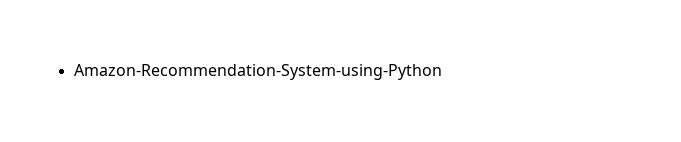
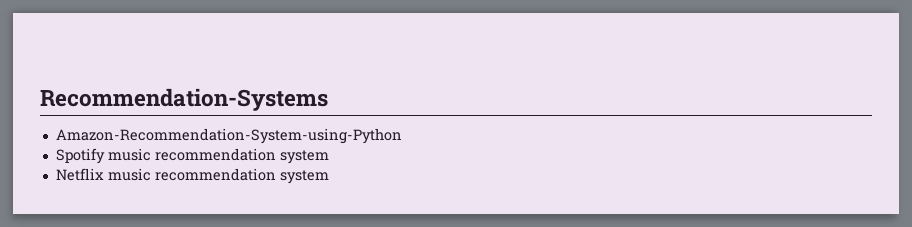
(73, 72) none -> [40,88,328,111] Recommendation-Systems //
(442, 72) none -> [55,148,329,164] [55,168,329,184] // Spotify music recommendation system // Netflix music recommendation system

